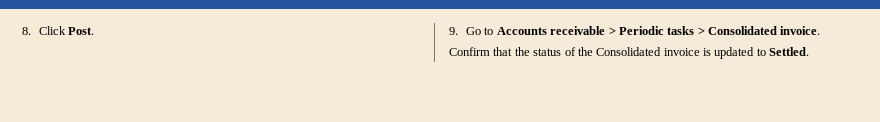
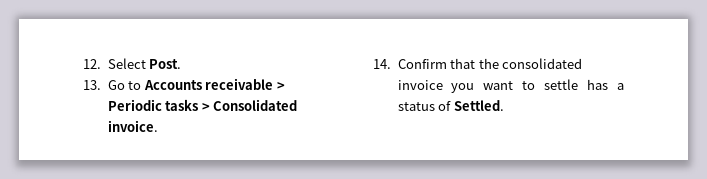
[22,26,67,35] 8. Click -> [83,58,146,69] 12. Select
[449,27,458,35] 9. -> [83,80,101,90] 13.
(821, 30) none -> [373,59,391,69] 14.
[533,47,766,59] status of the Consolidated invoice is updated to -> [502,58,583,69] [397,79,624,93] [397,101,452,111] consolidated invoice you want to settle has a status of

